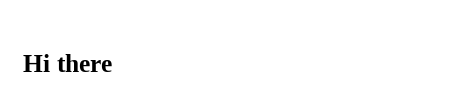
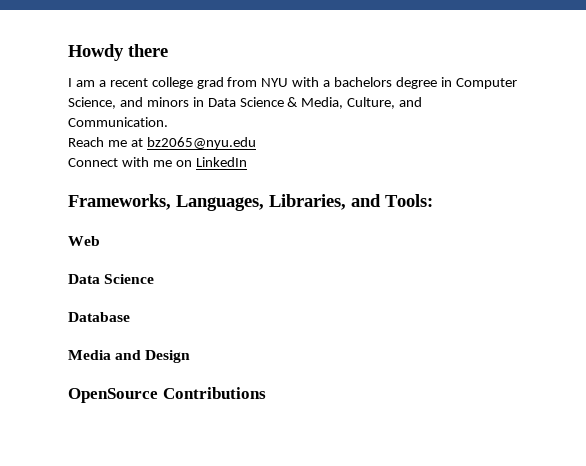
[23,54,50,72] Hi -> [68,44,124,61] Howdy
(112, 63) none -> [68,77,517,89] [68,97,423,109] [68,117,168,127] [68,137,256,149] [68,157,247,167] [68,194,433,211] [68,236,100,246] [68,274,155,284] [68,312,130,322] [68,350,191,363] [68,387,266,403] // I am a recent college grad from NYU with a bachelors degree in Computer Science, and minors in Data Science & Media, Culture, and Communication. // Reach me at bz2065@nyu.edu // Connect with me on LinkedIn // Frameworks, Languages, Libraries, and Tools: // Web // Data Science // Database // Media and Design // OpenSource Contributions

